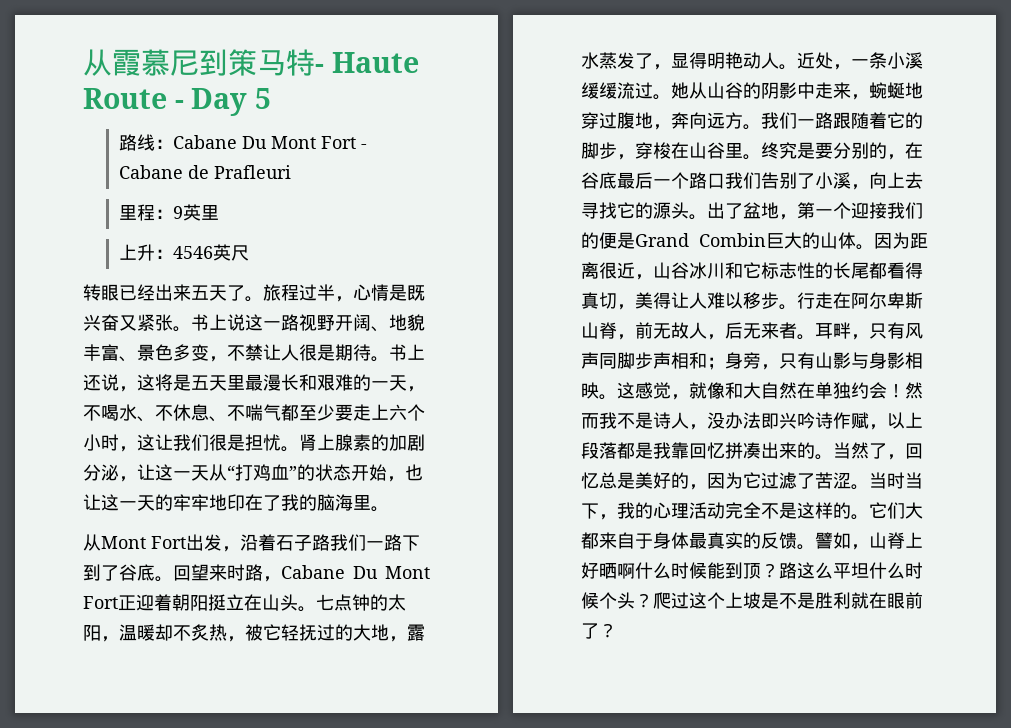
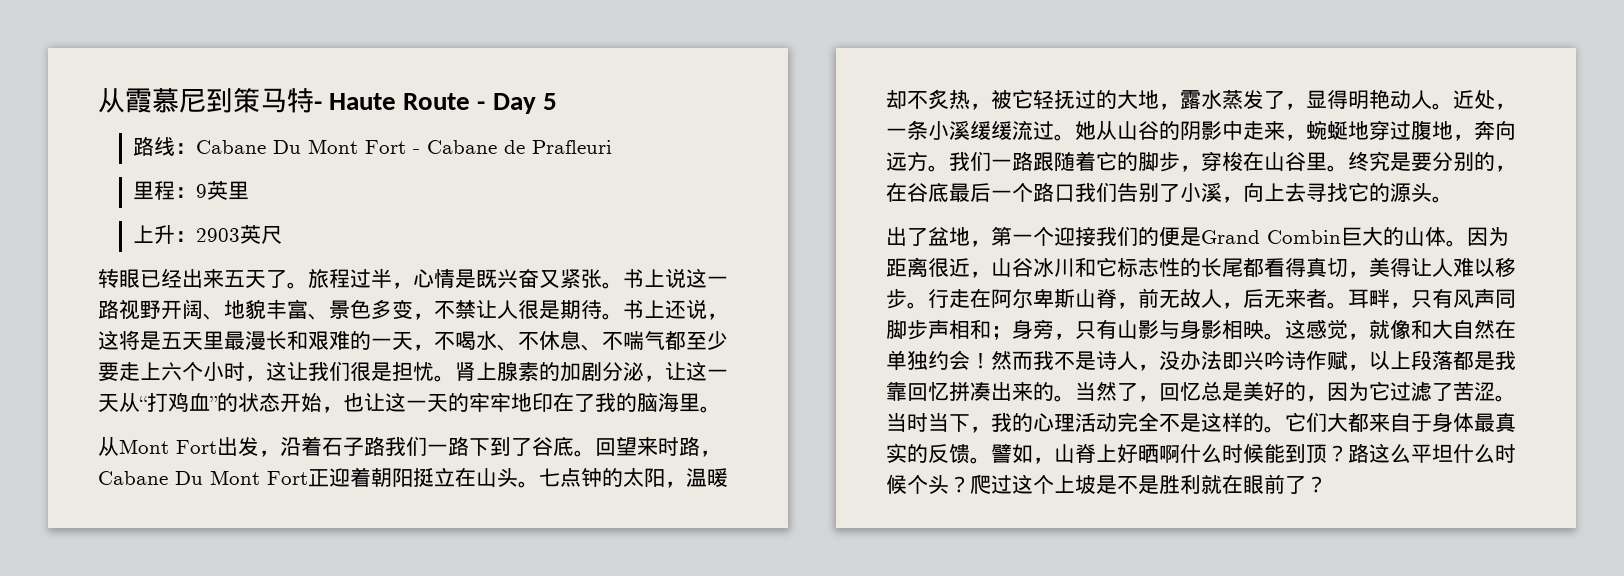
[172,246,213,259] 4546 -> [196,228,241,242] 2903
(707, 217) none -> (1453, 199) //

